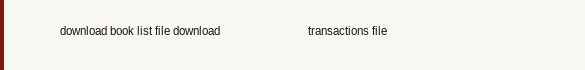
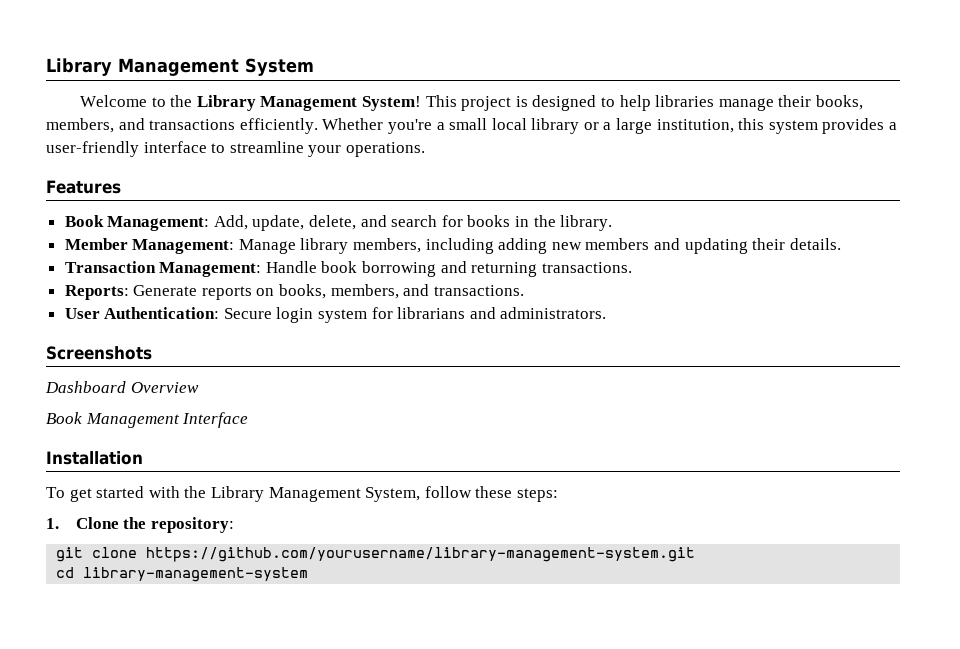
[60,26,388,35] download book list file download transactions file -> [46,58,314,76] [80,95,863,111] [46,118,898,134] [46,141,425,157] [46,180,121,194] [64,215,613,231] [64,238,841,254] [64,261,632,277] [64,284,524,300] [64,307,607,323] [46,346,152,360] [45,381,199,393] [46,412,249,428] [46,451,143,465] [46,486,558,502] [46,517,234,533] [56,547,696,562] [56,567,309,582] Library Management System // Welcome to the Library Management System! This project is designed to help libraries manage their books, members, and transactions efficiently. Whether you're a small local library or a large institution, this system provides a user-friendly interface to streamline your operations. // Features // Book Management: Add, update, delete, and search for books in the library. // Member Management: Manage library members, including adding new members and updating their details. // Transaction Management: Handle book borrowing and returning transactions. // Reports: Generate reports on books, members, and transactions. // User Authentication: Secure login system for librarians and administrators. // Screenshots // Dashboard Overview // Book Management Interface // Installation // To get started with the Library Management System, follow these steps: // 1. Clone the repository: // git clone https://github.com/yourusername/library-management-system.git // cd library-management-system

